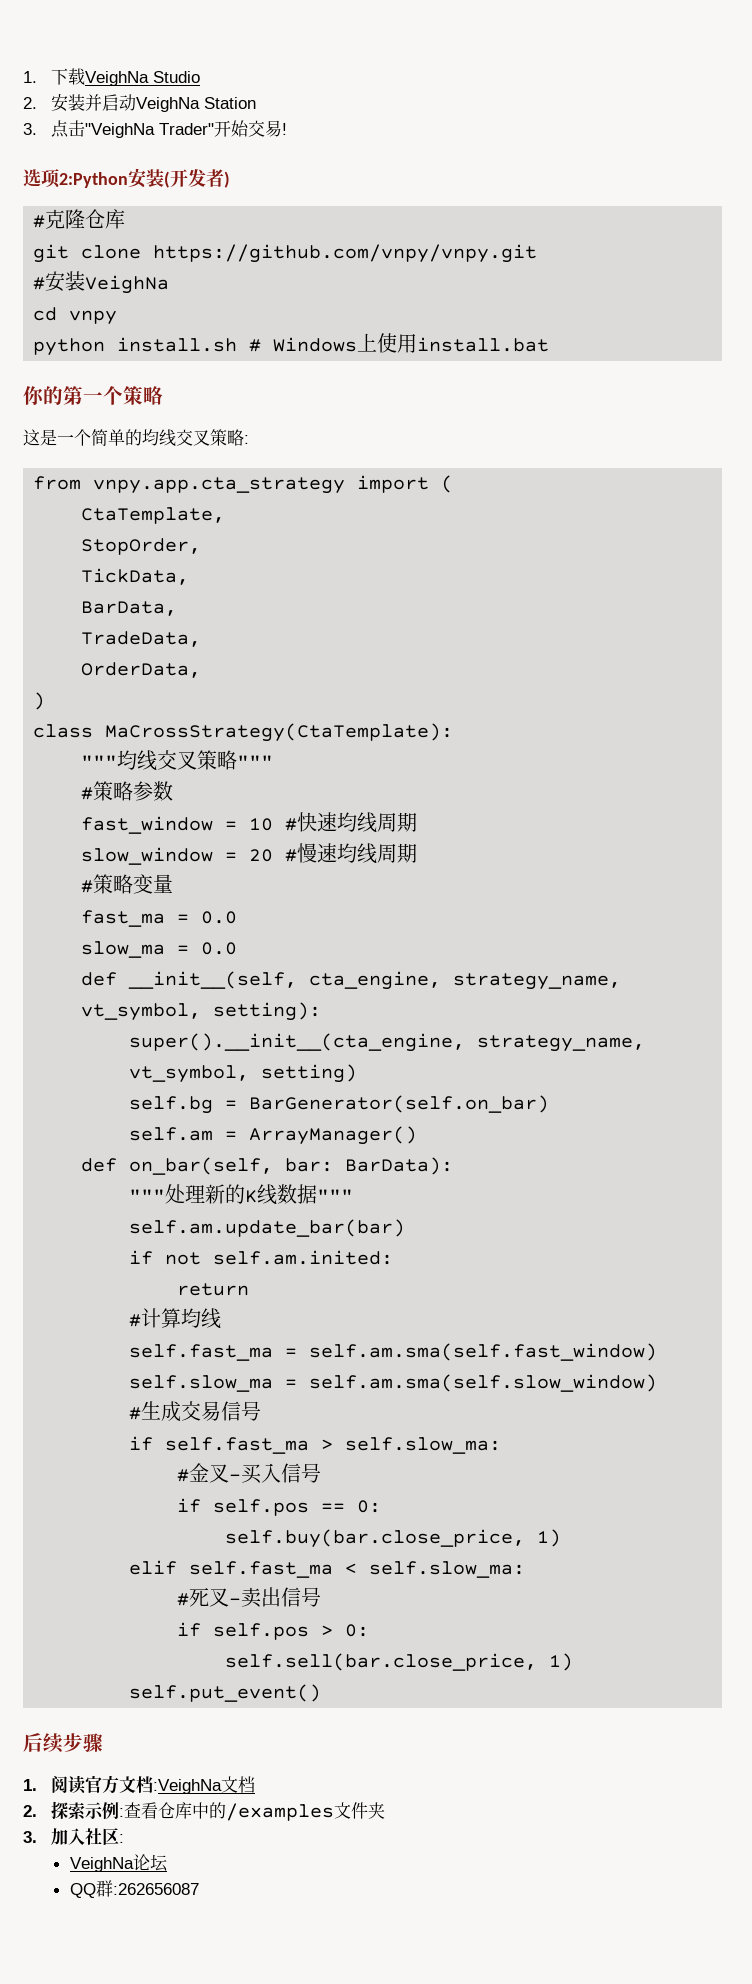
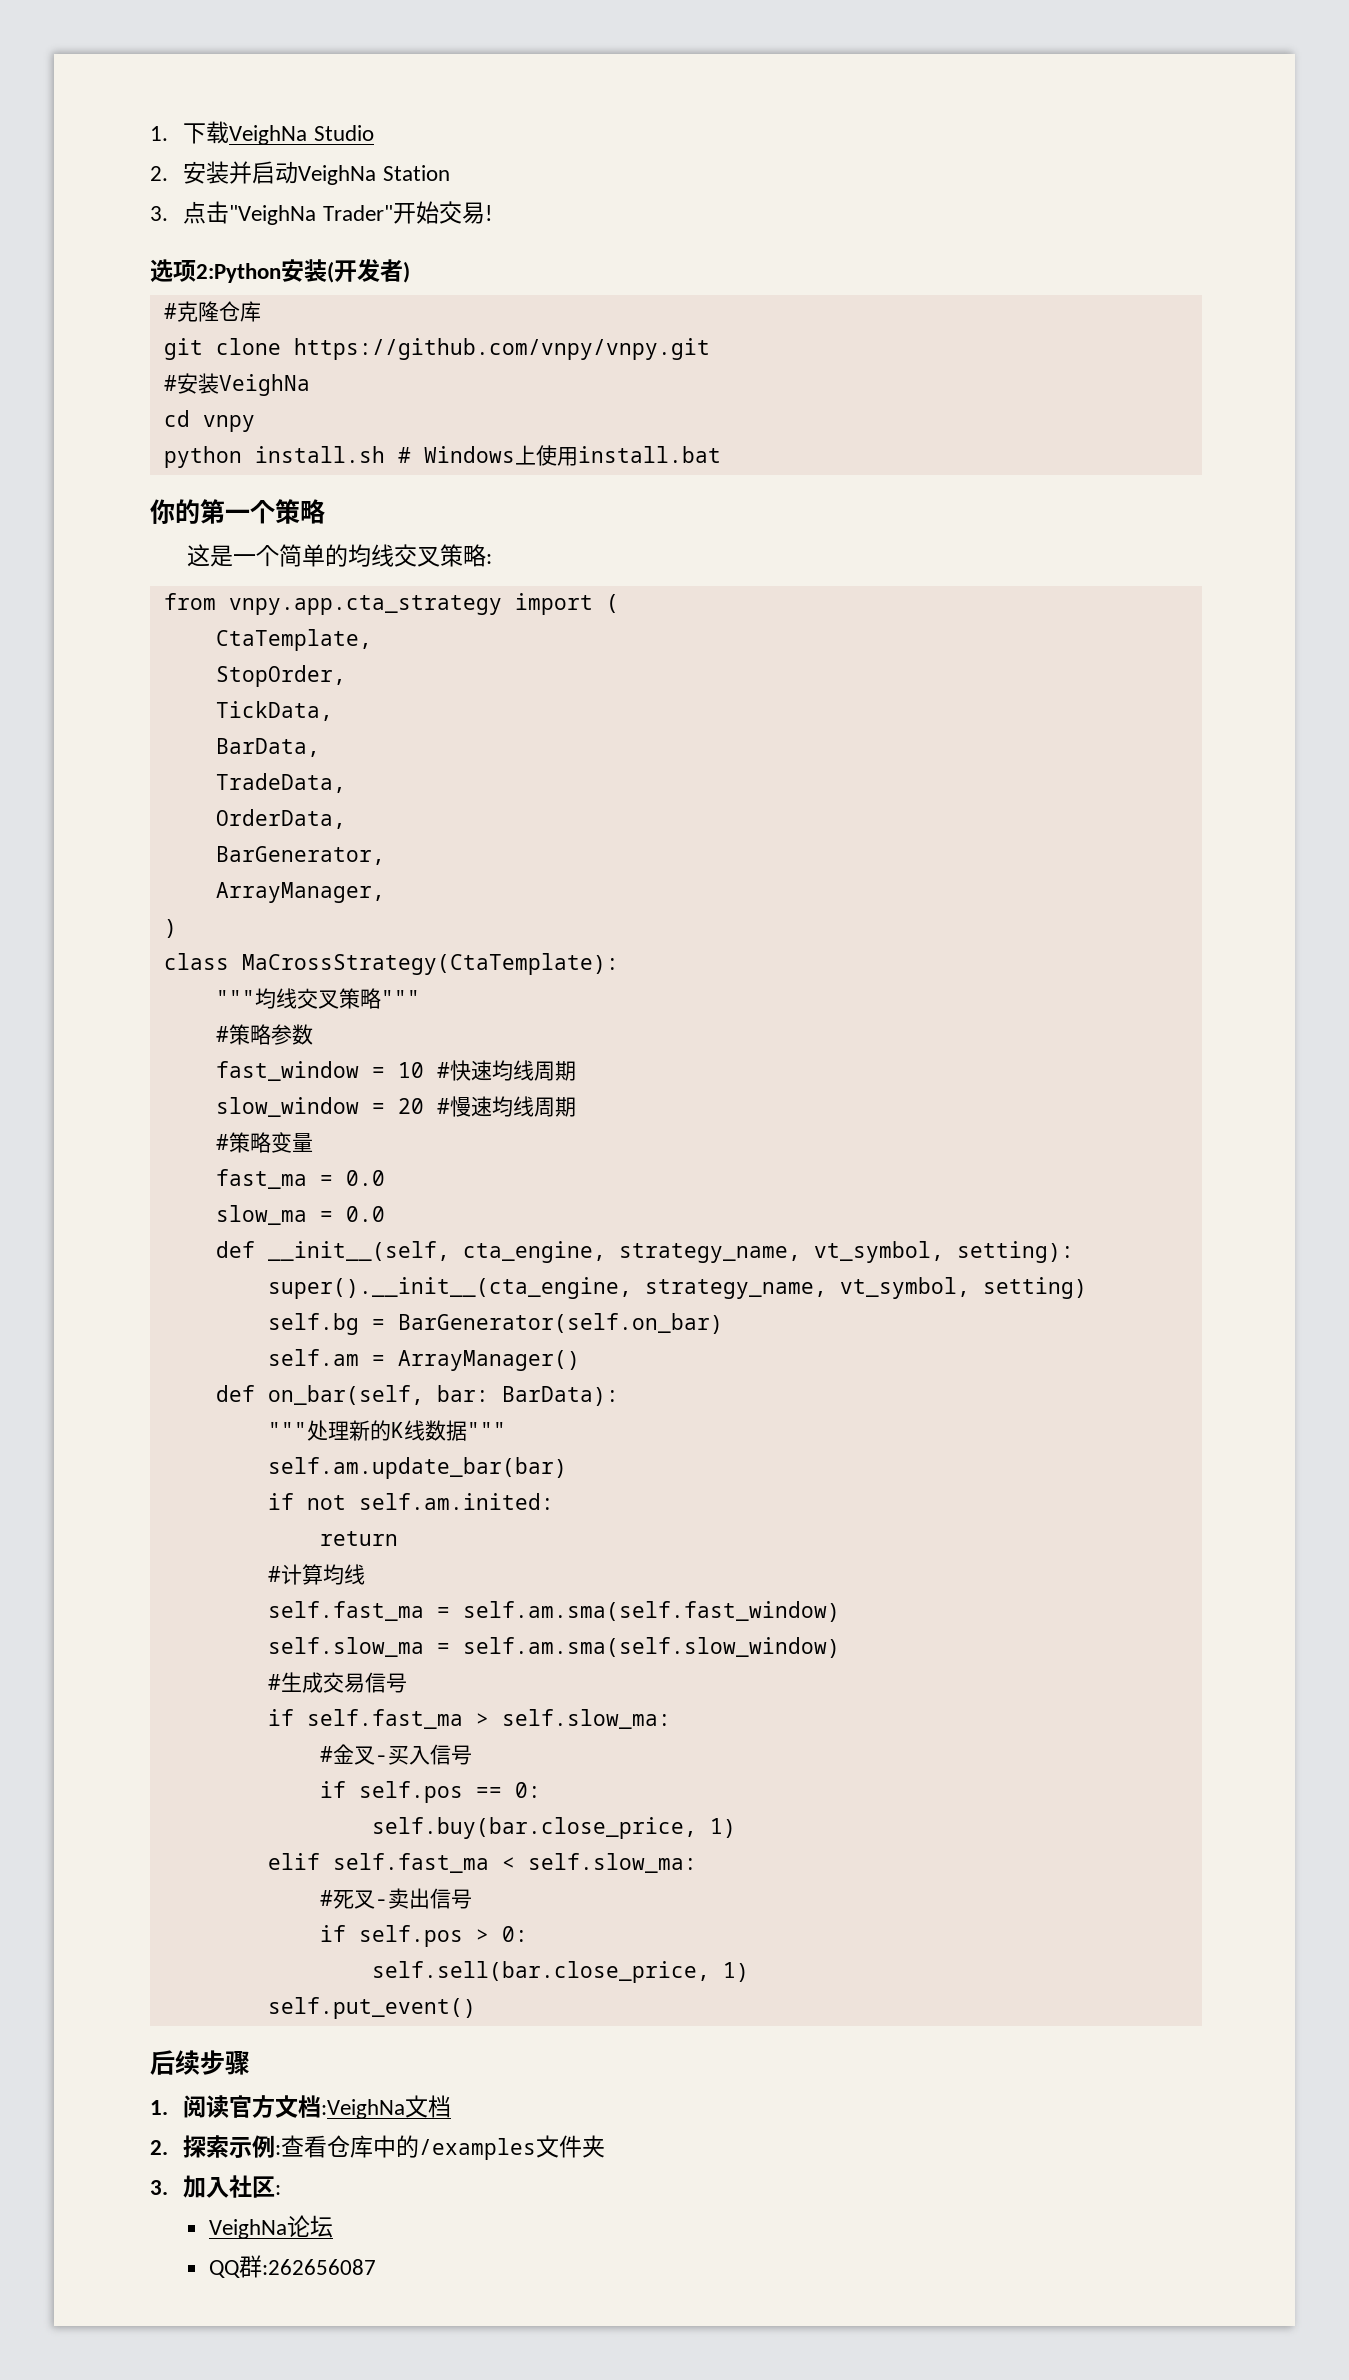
(202, 670) none -> [215,846,385,865] [215,882,385,903] // BarGenerator, // ArrayManager,

